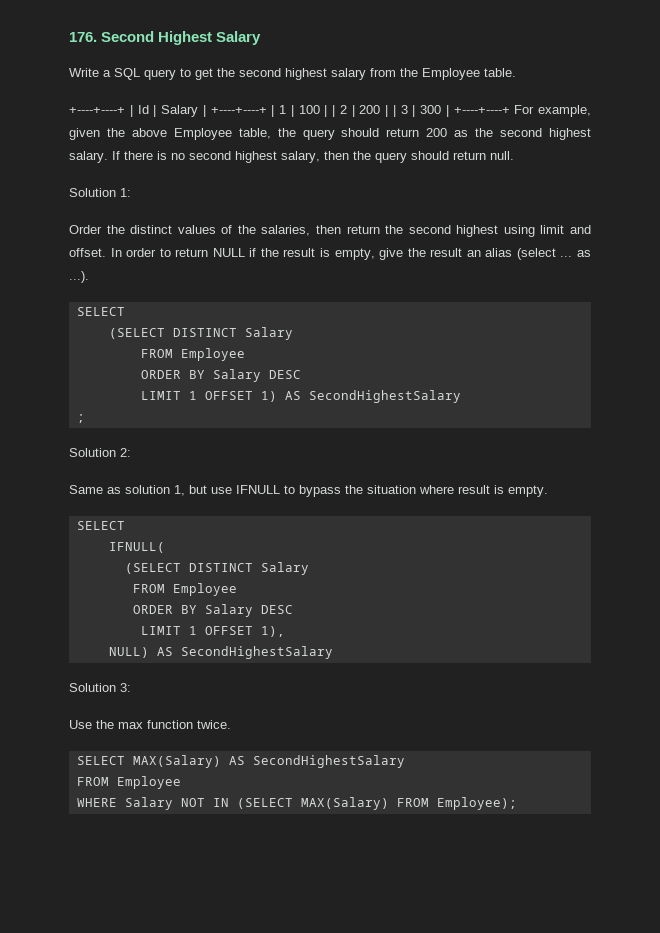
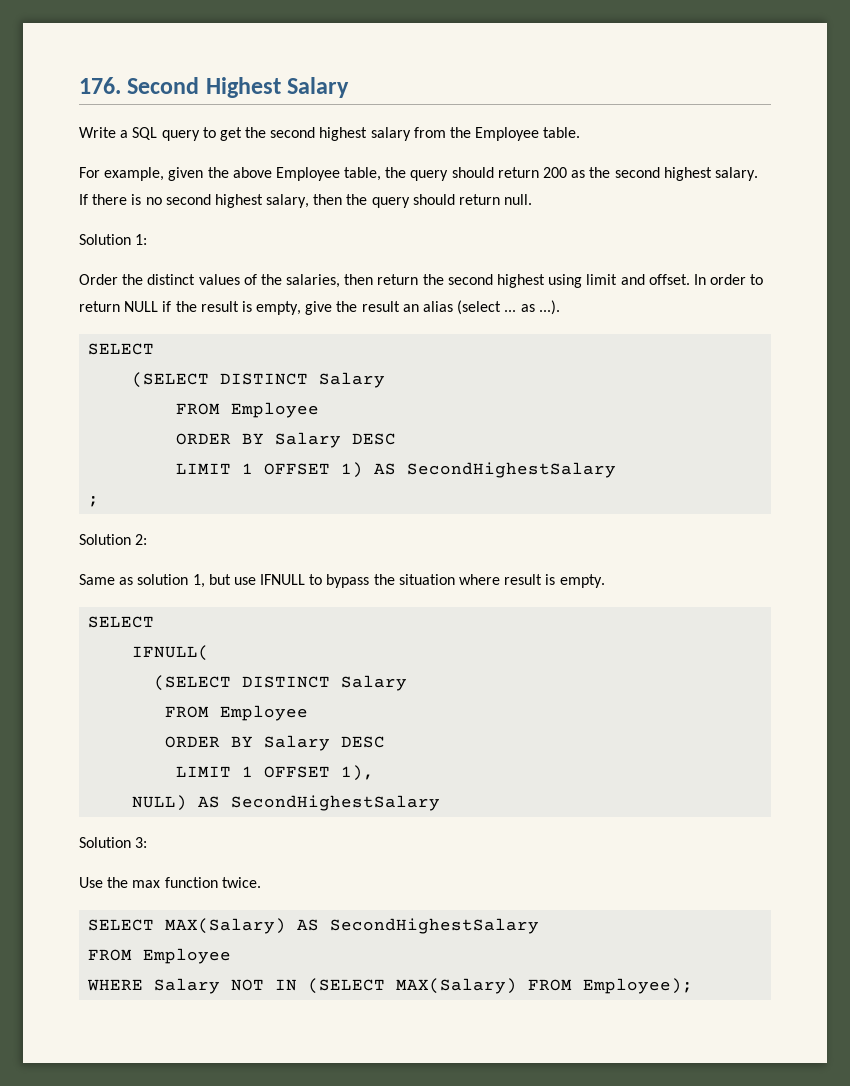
[69,105,510,117] +----+----+ | Id | Salary | +----+----+ | 1 | 100 | | 2 | 200 | | 3 | 300 | +----+----+ -> (581, 132) none

